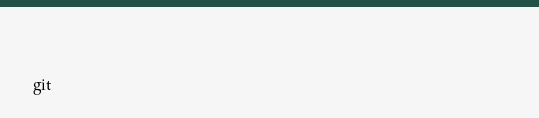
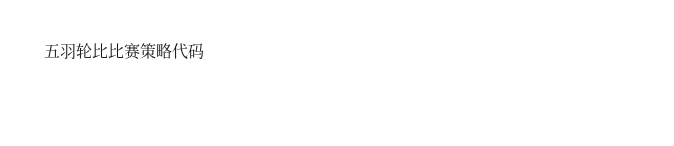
[33,79,51,95] git -> [44,43,204,60] 五羽轮比比赛策略代码

